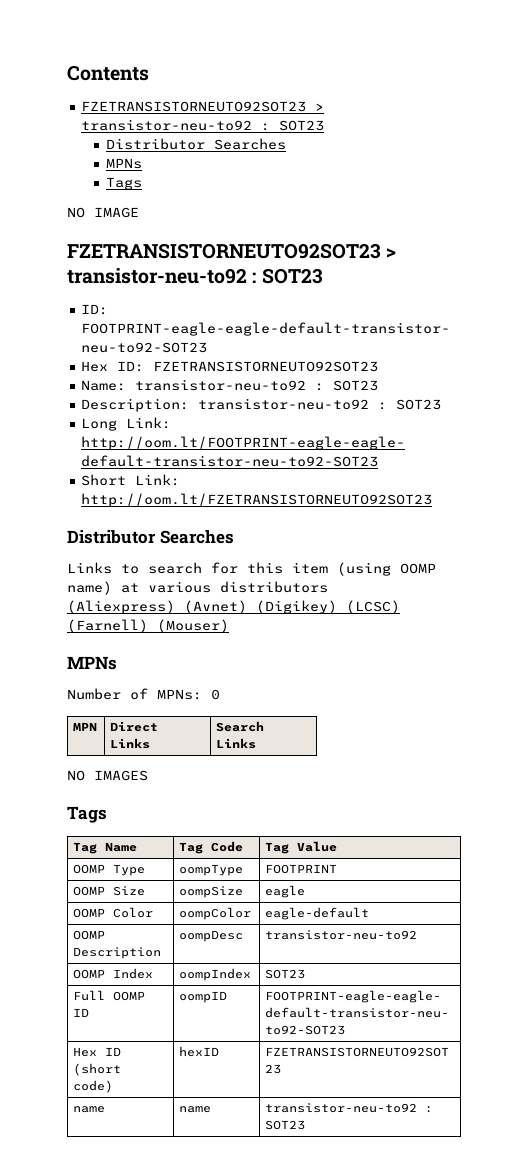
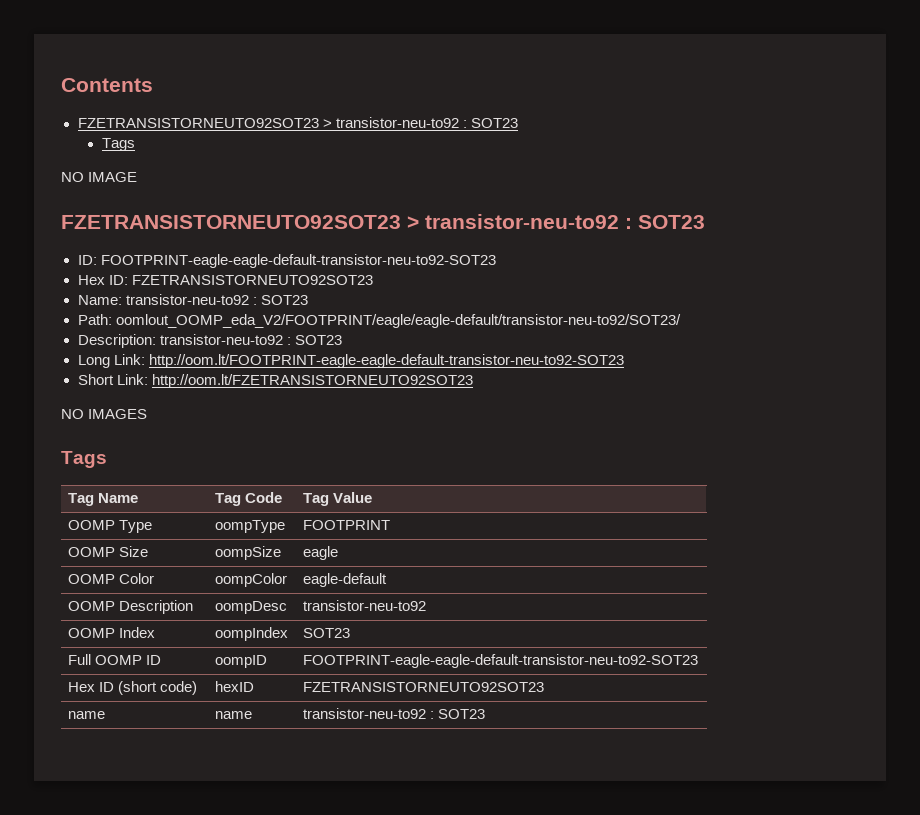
[106,138,287,150] [106,158,143,169] // Distributor Searches // MPNs -> (518, 123) none
(379, 385) none -> [77,314,681,328] // Path: oomlout_OOMP_eda_V2/FOOTPRINT/eagle/eagle-default/transistor-neu-to92/SOT23/
[67,530,234,544] [67,562,436,576] [67,581,328,595] [67,600,400,614] [67,619,229,633] [67,656,117,670] [67,688,220,700] [73,722,98,731] [110,721,159,732] [110,738,151,749] [216,721,265,732] [216,738,257,749] // Distributor Searches // Links to search for this item (using OOMP name) at various distributors // (Aliexpress) (Avnet) (Digikey) (LCSC) (Farnell) (Mouser) // MPNs // Number of MPNs: 0 // MPN | Direct Links | Search Links -> (473, 381) none

